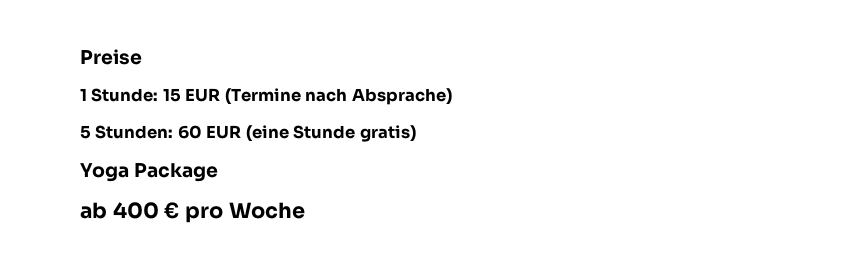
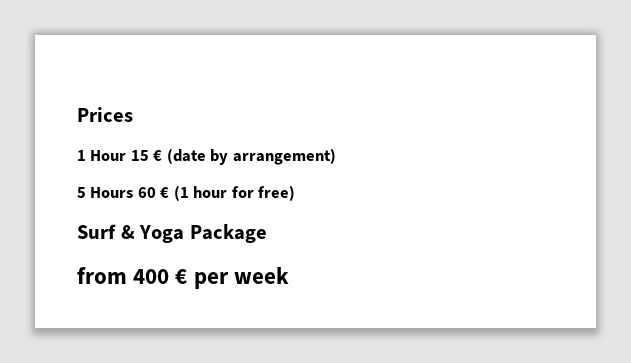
[80,49,142,65] Preise -> [77,107,133,122] Prices
[91,88,452,105] [80,125,416,142] Stunde: 15 EUR (Termine nach Absprache) // 5 Stunden: 60 EUR (eine Stunde gratis) // -> [90,148,336,165] [77,185,296,201] [77,224,135,239] Hour 15 € (date by arrangement) // 5 Hours 60 € (1 hour for free) // Surf &
[80,202,107,219] ab -> [77,267,127,284] from
[185,202,305,223] pro Woche -> [193,267,289,289] per week

